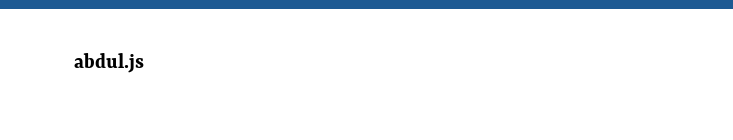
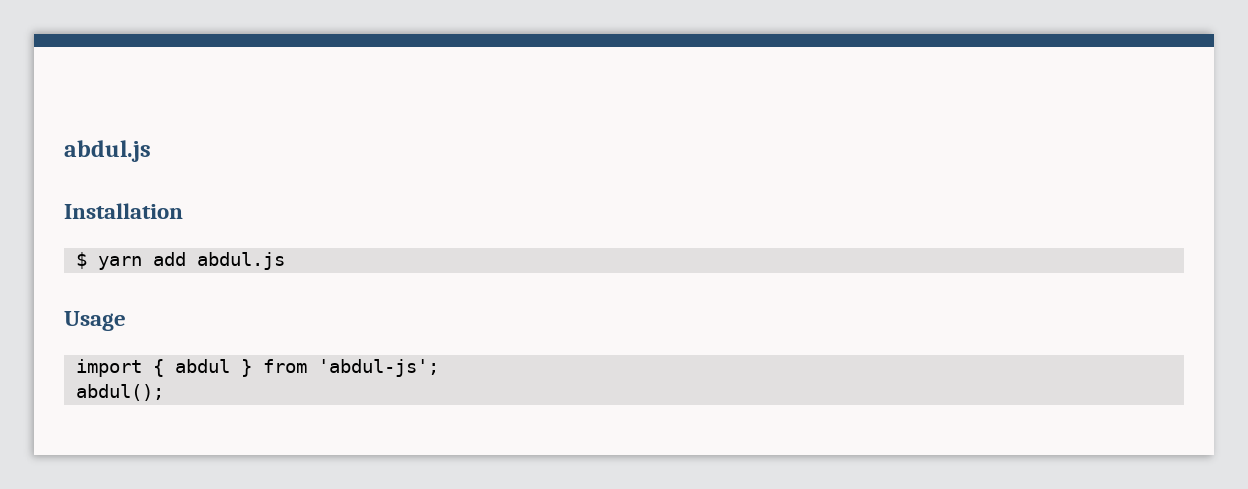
[74,53,144,73] abdul.js -> [64,140,151,162] [64,203,183,219] [76,252,286,270] [64,311,126,331] [76,359,440,377] [76,384,165,401] abdul.js // Installation // $ yarn add abdul.js // Usage // import { abdul } from 'abdul-js'; // abdul();

